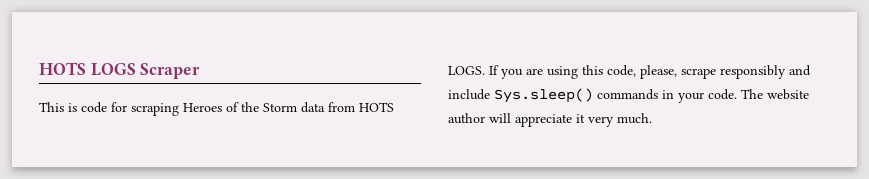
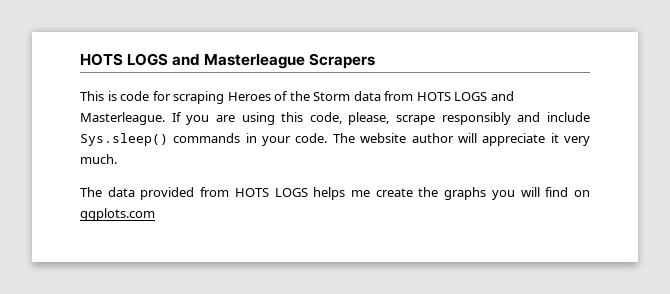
[39,62,201,79] HOTS LOGS Scraper -> [80,53,375,69] HOTS LOGS and Masterleague Scrapers
[448,66,485,75] LOGS. -> [454,91,514,101] [80,112,165,125] LOGS and Masterleague.
(652, 118) none -> [80,187,591,200] [80,208,155,221] // The data provided from HOTS LOGS helps me create the graphs you will find on ggplots.com

